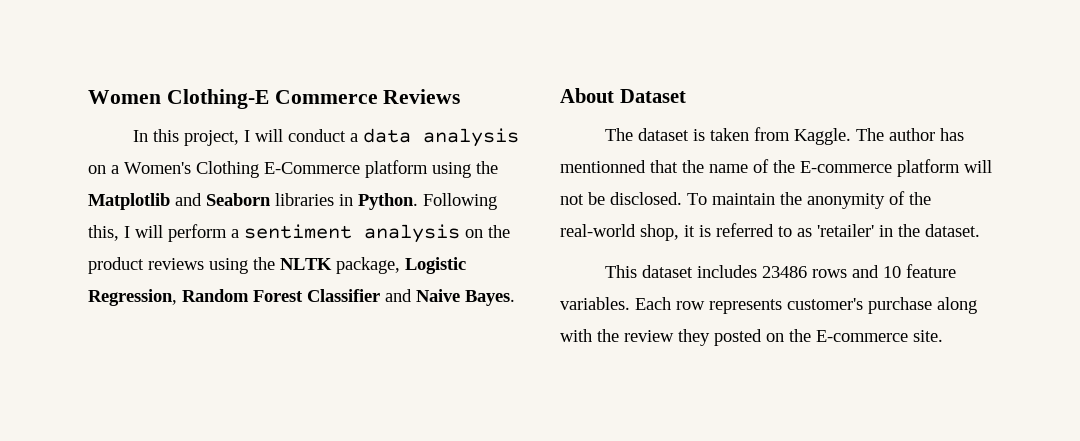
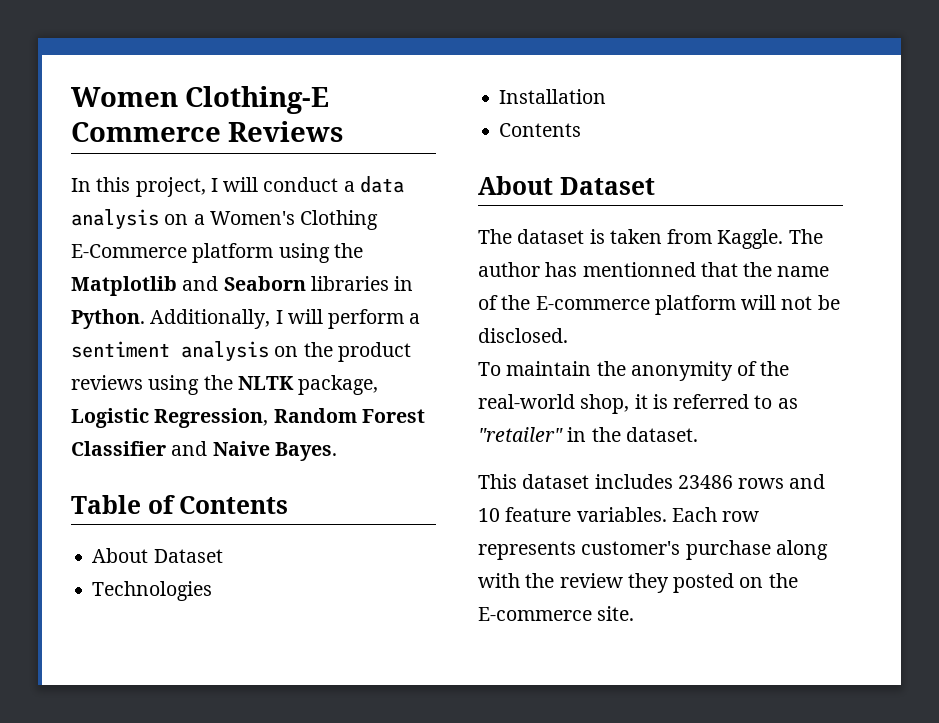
[423,193,497,210] [88,225,119,241] Following this, -> [150,309,271,329] Additionally,
(515, 298) none -> [71,495,289,514] [92,548,223,563] [92,581,213,601] [499,89,607,104] [499,123,582,137] // Table of Contents // About Dataset // Technologies // Installation // Contents
(682, 198) none -> (568, 335) //
[817,224,874,237] 'retailer' -> [478,427,563,442] "retailer"

